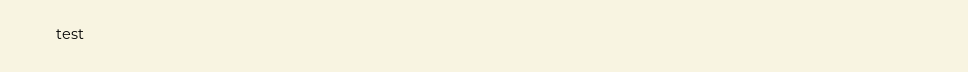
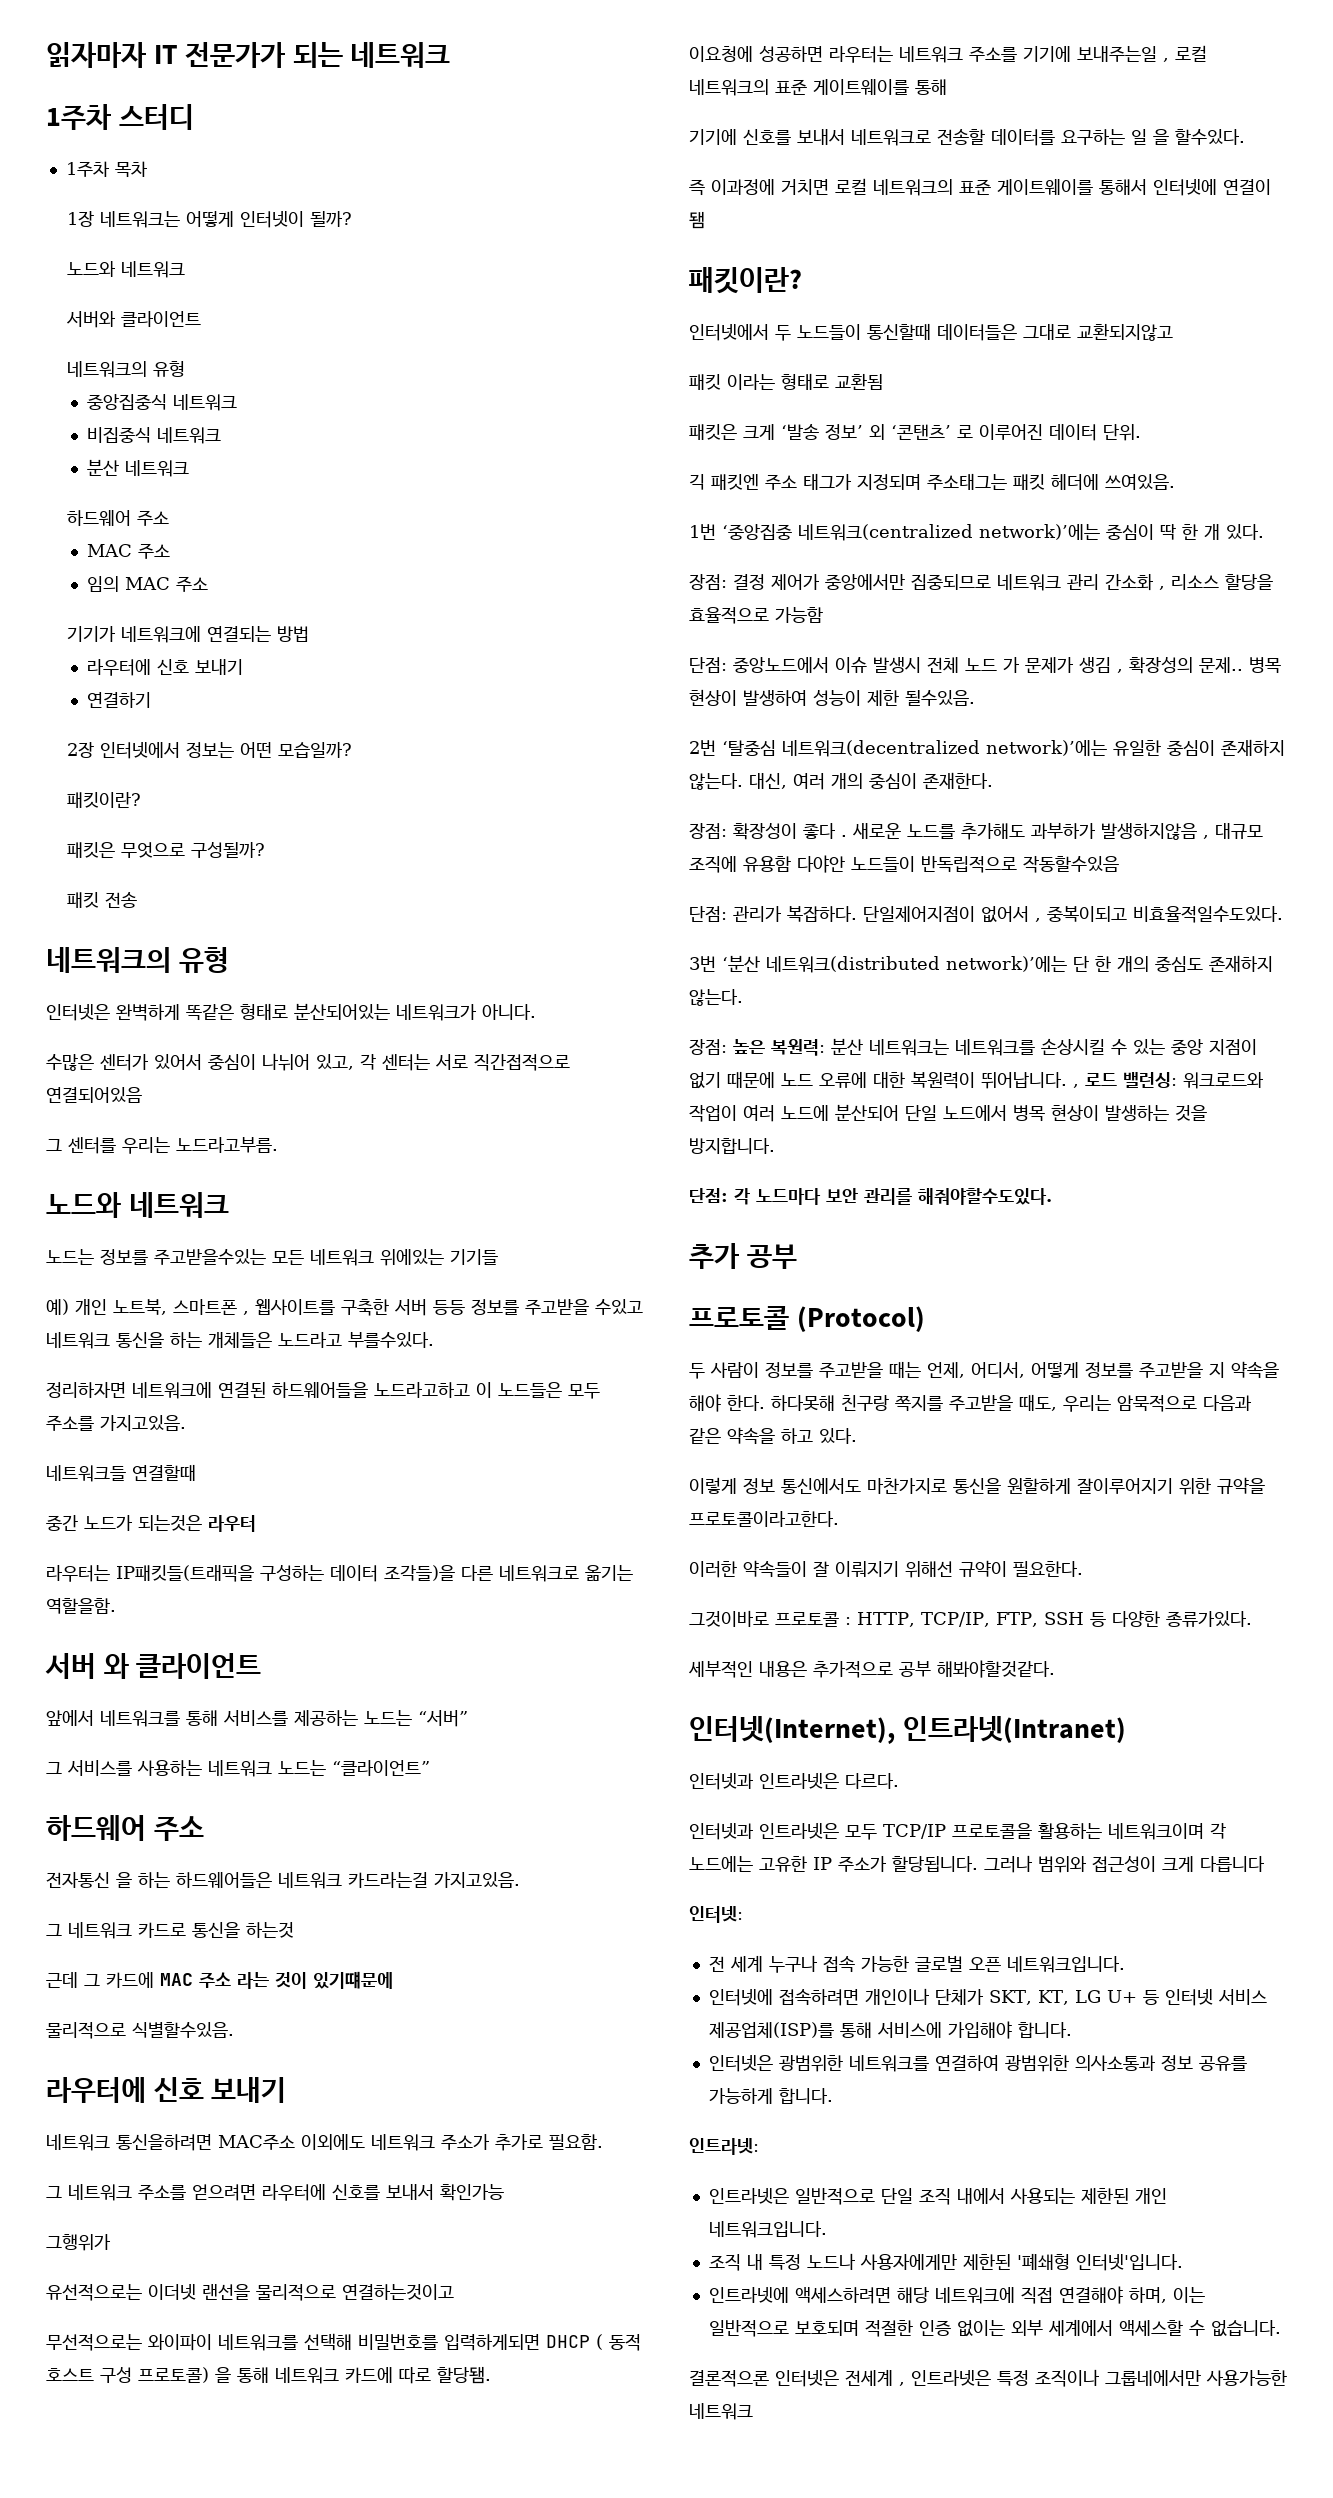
[56,29,84,39] test -> [46,42,451,68] [46,104,194,130] [65,161,148,178] [67,211,353,228] [67,261,186,278] [66,311,202,328] [67,361,186,378] [87,394,238,411] [87,427,222,444] [87,459,190,477] [67,510,170,526] [87,543,171,559] [87,576,209,592] [67,626,310,643] [87,659,244,676] [87,692,152,708] [67,742,353,759] [67,792,142,808] [67,842,266,858] [67,892,138,908] [46,947,229,973] [46,1003,536,1021] [46,1053,570,1071] [46,1087,142,1103] [46,1137,278,1154] [46,1192,229,1218] [46,1249,498,1266] [46,1299,643,1316] [46,1332,434,1349] [46,1382,600,1399] [46,1415,186,1431] [46,1464,196,1482] [46,1515,256,1532] [46,1565,633,1582] [46,1598,116,1614] [45,1653,262,1679] [46,1710,468,1727] [46,1760,430,1777] [46,1815,204,1841] [46,1872,520,1889] [46,1922,294,1939] [46,1971,393,1989] [46,2022,234,2039] [46,2077,287,2103] [46,2134,603,2151] [46,2184,504,2201] [46,2234,111,2251] [46,2284,454,2301] [46,2333,641,2351] [46,2366,491,2384] [689,45,1207,63] [689,79,947,96] [689,129,1245,146] [689,178,1271,196] [689,211,705,229] [689,267,802,294] [689,323,1173,341] [689,373,883,390] [689,424,1141,441] [689,473,1175,490] [689,524,1264,541] [689,573,1273,591] [689,607,823,624] [689,657,1281,674] [689,689,975,706] [689,739,1285,757] [689,772,993,790] [689,823,1263,840] [689,855,1119,873] [689,906,1283,923] [689,955,1273,973] [689,989,743,1006] [689,1038,1257,1056] [689,1071,1264,1089] [689,1104,1207,1122] [689,1138,775,1154] [689,1188,1052,1205] [689,1243,797,1269] [689,1306,925,1332] [689,1361,1279,1379] [689,1394,1252,1412] [689,1427,857,1445] [689,1477,1265,1495] [689,1511,839,1527] [689,1560,1083,1578] [689,1610,1252,1627] [688,1660,1055,1678] [689,1716,1126,1744] [689,1773,899,1790] [689,1823,1226,1840] [689,1855,1265,1873] [689,1906,743,1923] [708,1955,1125,1973] [708,1988,1267,2006] [708,2021,1072,2039] [708,2055,1247,2072] [708,2088,833,2104] [689,2138,759,2155] [708,2188,1167,2205] [708,2221,827,2238] [708,2253,1183,2271] [708,2286,1205,2304] [708,2319,1281,2337] [689,2369,1287,2387] [689,2403,753,2420] 읽자마자 IT 전문가가 되는 네트워크 // 1주차 스터디 // 1주차 목차 // 1장 네트워크는 어떻게 인터넷이 될까? // 노드와 네트워크 // 서버와 클라이언트 // 네트워크의 유형 // 중앙집중식 네트워크 // 비집중식 네트워크 // 분산 네트워크 // 하드웨어 주소 // MAC 주소 // 임의 MAC 주소 // 기기가 네트워크에 연결되는 방법 // 라우터에 신호 보내기 // 연결하기 // 2장 인터넷에서 정보는 어떤 모습일까? // 패킷이란? // 패킷은 무엇으로 구성될까? // 패킷 전송 // 네트워크의 유형 // 인터넷은 완벽하게 똑같은 형태로 분산되어있는 네트워크가 아니다. // 수많은 센터가 있어서 중심이 나뉘어 있고, 각 센터는 서로 직간접적으로 연결되어있음 // 그 센터를 우리는 노드라고부름. // 노드와 네트워크 // 노드는 정보를 주고받을수있는 모든 네트워크 위에있는 기기들 // 예) 개인 노트북, 스마트폰 , 웹사이트를 구축한 서버 등등 정보를 주고받을 수있고 네트워크 통신을 하는 개체들은 노드라고 부를수있다. // 정리하자면 네트워크에 연결된 하드웨어들을 노드라고하고 이 노드들은 모두 주소를 가지고있음. // 네트워크들 연결할때 // 중간 노드가 되는것은 라우터 // 라우터는 IP패킷들(트래픽을 구성하는 데이터 조각들)을 다른 네트워크로 옮기는 역할을함. // 서버 와 클라이언트 // 앞에서 네트워크를 통해 서비스를 제공하는 노드는 “서버” // 그 서비스를 사용하는 네트워크 노드는 “클라이언트” // 하드웨어 주소 // 전자통신 을 하는 하드웨어들은 네트워크 카드라는걸 가지고있음. // 그 네트워크 카드로 통신을 하는것 // 근데 그 카드에 MAC 주소 라는 것이 있기떄문에 // 물리적으로 식별할수있음. // 라우터에 신호 보내기 // 네트워크 통신을하려면 MAC주소 이외에도 네트워크 주소가 추가로 필요함. // 그 네트워크 주소를 얻으려면 라우터에 신호를 보내서 확인가능 // 그행위가 // 유선적으로는 이더넷 랜선을 물리적으로 연결하는것이고 // 무선적으로는 와이파이 네트워크를 선택해 비밀번호를 입력하게되면 DHCP ( 동적 호스트 구성 프로토콜) 을 통해 네트워크 카드에 따로 할당됌. // 이요청에 성공하면 라우터는 네트워크 주소를 기기에 보내주는일 , 로컬 네트워크의 표준 게이트웨이를 통해 // 기기에 신호를 보내서 네트워크로 전송할 데이터를 요구하는 일 을 할수있다. // 즉 이과정에 거치면 로컬 네트워크의 표준 게이트웨이를 통해서 인터넷에 연결이 됌 // 패킷이란? // 인터넷에서 두 노드들이 통신할때 데이터들은 그대로 교환되지않고 // 패킷 이라는 형태로 교환됨 // 패킷은 크게 ‘발송 정보’ 외 ‘콘탠츠’ 로 이루어진 데이터 단위. // 긱 패킷엔 주소 태그가 지정되며 주소태그는 패킷 헤더에 쓰여있음. // 1번 ‘중앙집중 네트워크(centralized network)’에는 중심이 딱 한 개 있다. // 장점: 결정 제어가 중앙에서만 집중되므로 네트워크 관리 간소화 , 리소스 할당을 효율적으로 가능함 // 단점: 중앙노드에서 이슈 발생시 전체 노드 가 문제가 생김 , 확장성의 문제.. 병목 현상이 발생하여 성능이 제한 될수있음. // 2번 ‘탈중심 네트워크(decentralized network)’에는 유일한 중심이 존재하지 않는다. 대신, 여러 개의 중심이 존재한다. // 장점: 확장성이 좋다 . 새로운 노드를 추가해도 과부하가 발생하지않음 , 대규모 조직에 유용함 다야안 노드들이 반독립적으로 작동할수있음 // 단점: 관리가 복잡하다. 단일제어지점이 없어서 , 중복이되고 비효율적일수도있다. // 3번 ‘분산 네트워크(distributed network)’에는 단 한 개의 중심도 존재하지 않는다. // 장점: 높은 복원력: 분산 네트워크는 네트워크를 손상시킬 수 있는 중앙 지점이 없기 때문에 노드 오류에 대한 복원력이 뛰어납니다. , 로드 밸런싱: 워크로드와 작업이 여러 노드에 분산되어 단일 노드에서 병목 현상이 발생하는 것을 방지합니다. // 단점: 각 노드마다 보안 관리를 해줘야할수도있다. // 추가 공부 // 프로토콜 (Protocol) // 두 사람이 정보를 주고받을 때는 언제, 어디서, 어떻게 정보를 주고받을 지 약속을 해야 한다. 하다못해 친구랑 쪽지를 주고받을 때도, 우리는 암묵적으로 다음과 같은 약속을 하고 있다. // 이렇게 정보 통신에서도 마찬가지로 통신을 원할하게 잘이루어지기 위한 규약을 프로토콜이라고한다. // 이러한 약속들이 잘 이뤄지기 위해선 규약이 필요한다. // 그것이바로 프로토콜 : HTTP, TCP/IP, FTP, SSH 등 다양한 종류가있다. // 세부적인 내용은 추가적으로 공부 해봐야할것같다. // 인터넷(Internet), 인트라넷(Intranet) // 인터넷과 인트라넷은 다르다. // 인터넷과 인트라넷은 모두 TCP/IP 프로토콜을 활용하는 네트워크이며 각 노드에는 고유한 IP 주소가 할당됩니다. 그러나 범위와 접근성이 크게 다릅니다 // 인터넷: // 전 세계 누구나 접속 가능한 글로벌 오픈 네트워크입니다. // 인터넷에 접속하려면 개인이나 단체가 SKT, KT, LG U+ 등 인터넷 서비스 제공업체(ISP)를 통해 서비스에 가입해야 합니다. // 인터넷은 광범위한 네트워크를 연결하여 광범위한 의사소통과 정보 공유를 가능하게 합니다. // 인트라넷: // 인트라넷은 일반적으로 단일 조직 내에서 사용되는 제한된 개인 네트워크입니다. // 조직 내 특정 노드나 사용자에게만 제한된 '폐쇄형 인터넷'입니다. // 인트라넷에 액세스하려면 해당 네트워크에 직접 연결해야 하며, 이는 일반적으로 보호되며 적절한 인증 없이는 외부 세계에서 액세스할 수 없습니다. // 결론적으론 인터넷은 전세계 , 인트라넷은 특정 조직이나 그룹네에서만 사용가능한 네트워크

